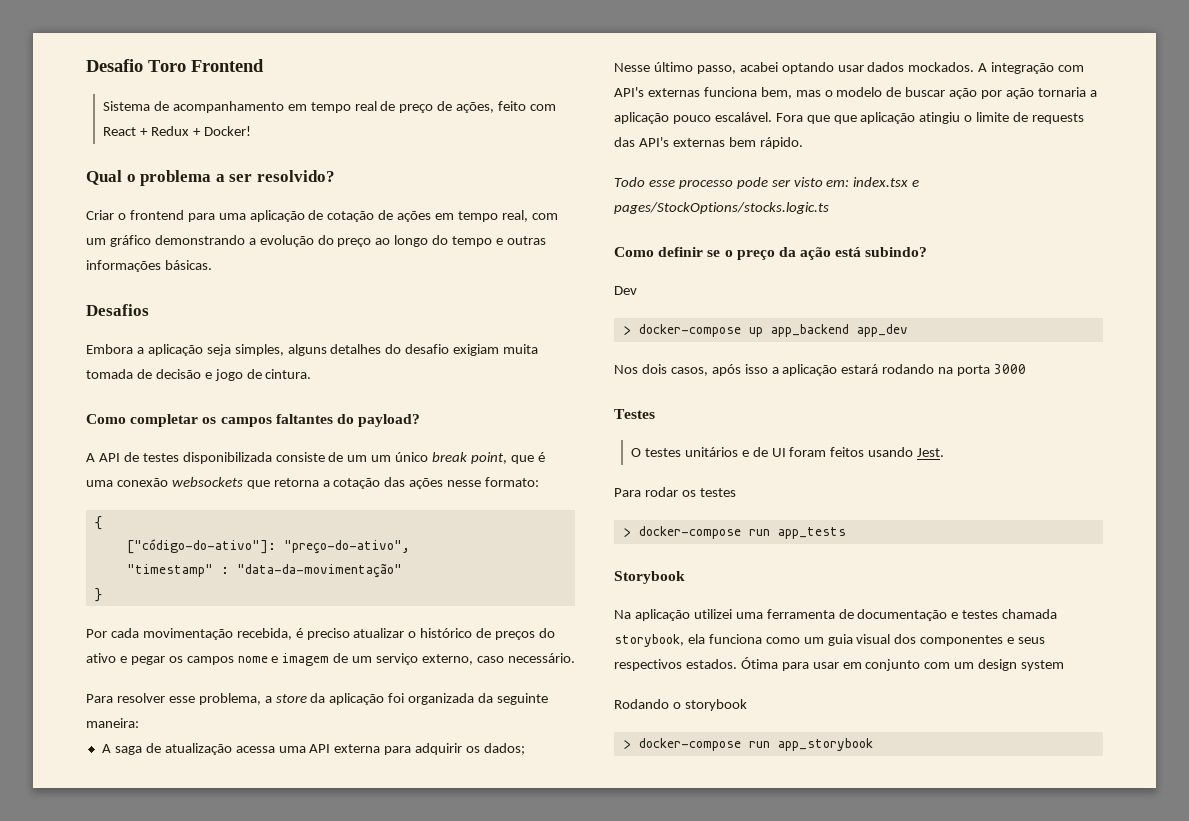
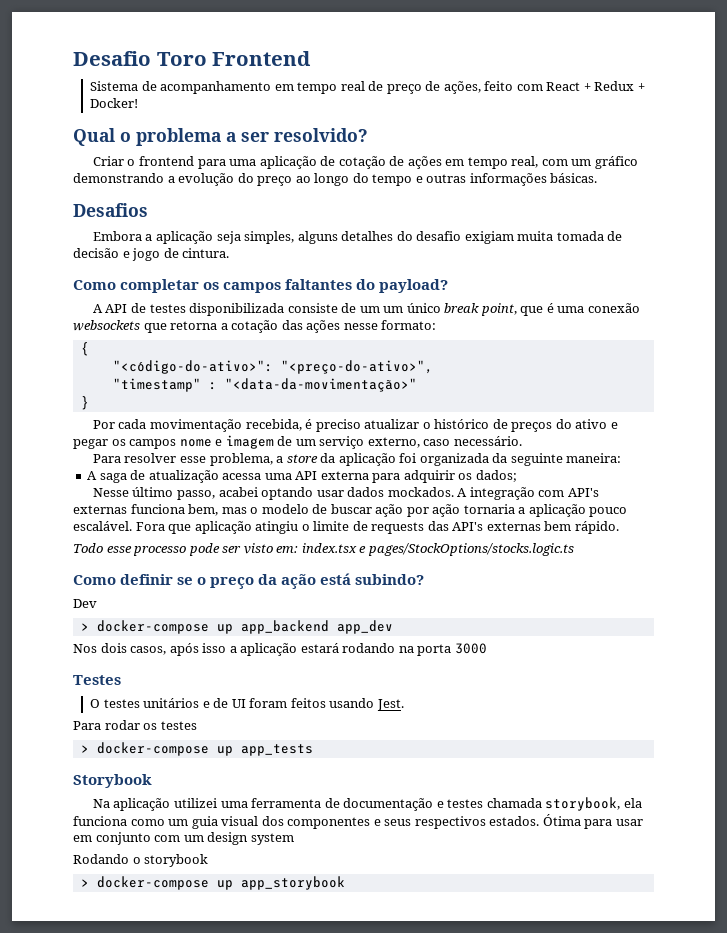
[126,539,410,554] ["código-do-ativo"]: "preço-do-ativo", -> [112,360,433,374] "<código-do-ativo>": "<preço-do-ativo>",
[236,563,402,578] "data-da-movimentação" -> [224,378,417,392] "<data-da-movimentação>"
[833,115,857,124] que -> (192, 529) none
[748,529,770,536] run -> [216,746,233,756] up
[748,741,770,748] run -> [216,880,233,890] up

